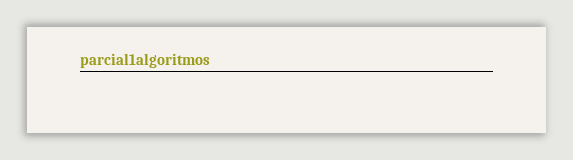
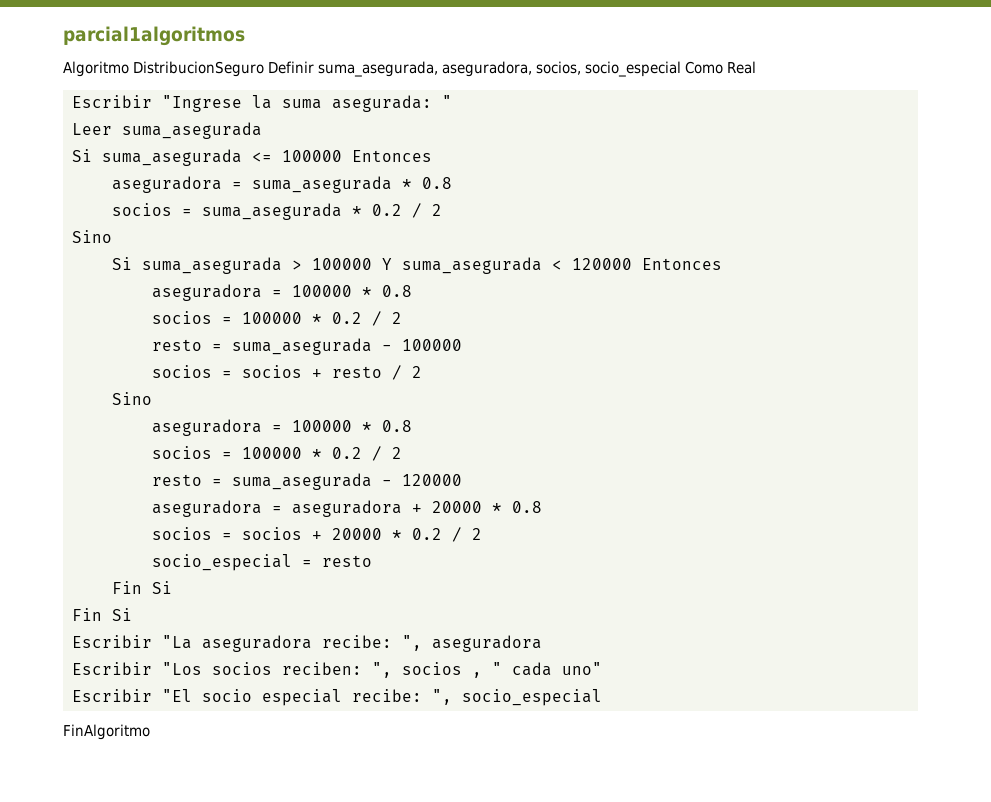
(210, 60) none -> [63,61,757,77] [72,95,452,112] [72,122,262,139] [72,149,432,166] [112,176,452,193] [112,203,442,220] [72,230,112,243] [112,257,722,274] [152,284,412,301] [152,311,402,326] [152,338,462,355] [152,365,422,380] [112,392,152,405] [152,419,412,436] [152,446,402,461] [152,473,462,490] [152,500,542,517] [152,527,482,542] [152,554,372,571] [112,581,172,594] [72,608,132,621] [72,635,542,652] [72,662,602,678] [72,689,602,706] [63,724,150,740] // Algoritmo DistribucionSeguro Definir suma_asegurada, aseguradora, socios, socio_especial Como Real // Escribir "Ingrese la suma asegurada: " // Leer suma_asegurada // Si suma_asegurada <= 100000 Entonces // aseguradora = suma_asegurada * 0.8 // socios = suma_asegurada * 0.2 / 2 // Sino // Si suma_asegurada > 100000 Y suma_asegurada < 120000 Entonces // aseguradora = 100000 * 0.8 // socios = 100000 * 0.2 / 2 // resto = suma_asegurada - 100000 // socios = socios + resto / 2 // Sino // aseguradora = 100000 * 0.8 // socios = 100000 * 0.2 / 2 // resto = suma_asegurada - 120000 // aseguradora = aseguradora + 20000 * 0.8 // socios = socios + 20000 * 0.2 / 2 // socio_especial = resto // Fin Si // Fin Si // Escribir "La aseguradora recibe: ", aseguradora // Escribir "Los socios reciben: ", socios , " cada uno" // Escribir "El socio especial recibe: ", socio_especial // FinAlgoritmo

